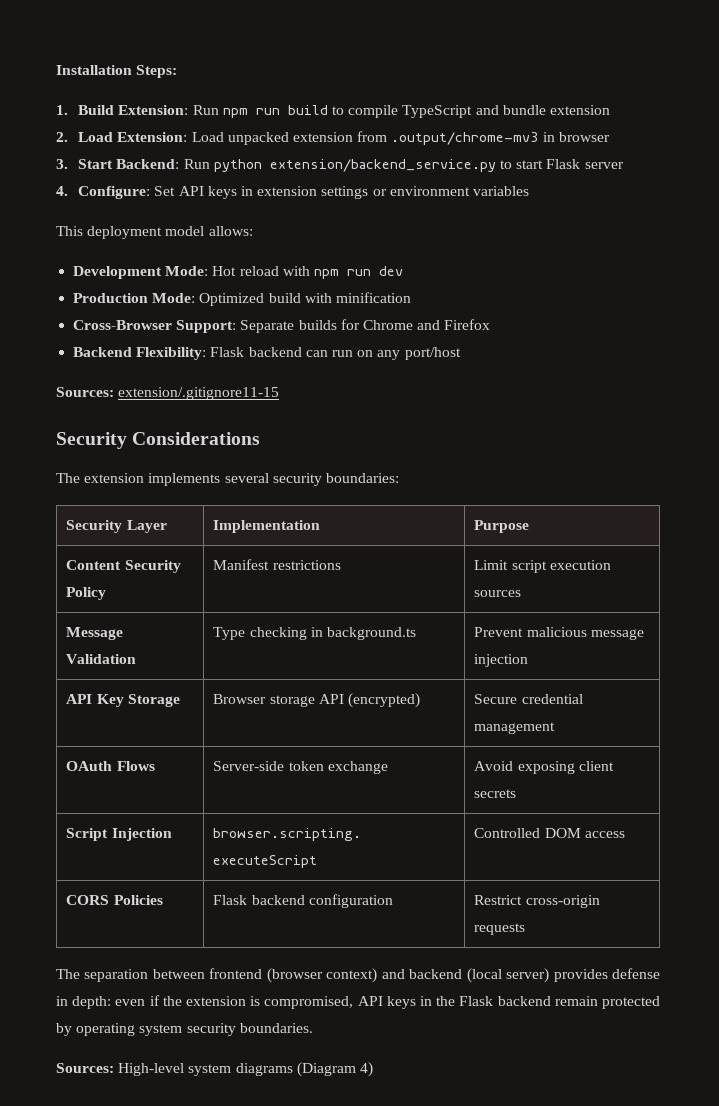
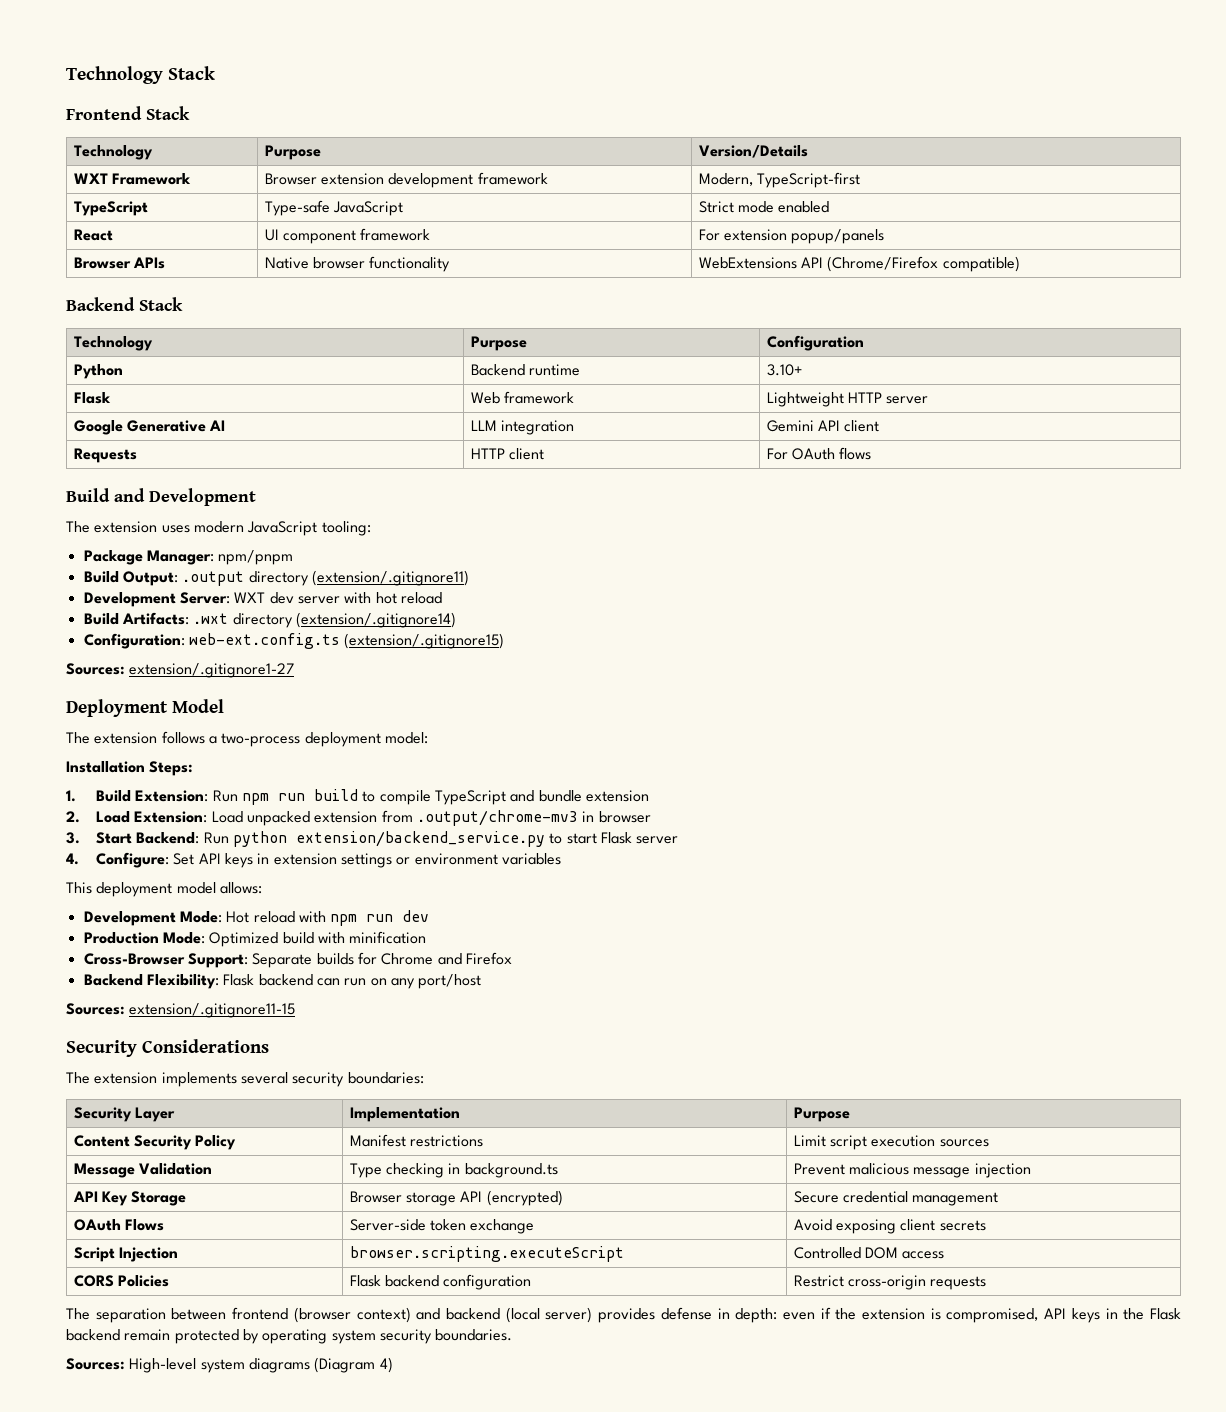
(56, 70) none -> [66,66,216,84] [66,106,190,120] [73,145,153,160] [264,145,321,160] [698,145,808,158] [73,173,192,185] [264,172,548,188] [698,172,861,188] [73,201,148,216] [264,200,404,216] [698,201,830,213] [73,229,113,241] [264,228,431,244] [698,229,885,244] [73,257,166,269] [264,256,451,272] [698,256,1020,272] [66,297,183,311] [73,336,153,351] [470,336,527,351] [766,335,864,351] [73,364,123,379] [470,364,581,376] [766,364,803,376] [73,392,111,404] [470,391,575,404] [766,392,929,407] [73,420,226,435] [470,420,575,435] [766,420,880,432] [73,448,137,463] [470,448,545,460] [766,447,872,460] [66,488,256,506] [66,521,371,536] [83,550,294,565] [83,570,469,586] [83,592,442,607] [83,612,456,628] [83,633,505,649] [66,663,295,678] [66,699,225,717] [66,731,428,747] Technology Stack // Frontend Stack // Technology | Purpose | Version/Details // WXT Framework | Browser extension development framework | Modern, TypeScript-first // TypeScript | Type-safe JavaScript | Strict mode enabled // React | UI component framework | For extension popup/panels // Browser APIs | Native browser functionality | WebExtensions API (Chrome/Firefox compatible) // Backend Stack // Technology | Purpose | Configuration // Python | Backend runtime | 3.10+ // Flask | Web framework | Lightweight HTTP server // Google Generative AI | LLM integration | Gemini API client // Requests | HTTP client | For OAuth flows // Build and Development // The extension uses modern JavaScript tooling: // Package Manager: npm/pnpm // Build Output: .output directory (extension/.gitignore11) // Development Server: WXT dev server with hot reload // Build Artifacts: .wxt directory (extension/.gitignore14) // Configuration: web-ext.config.ts (extension/.gitignore15) // Sources: extension/.gitignore1-27 // Deployment Model // The extension follows a two-process deployment model: //

